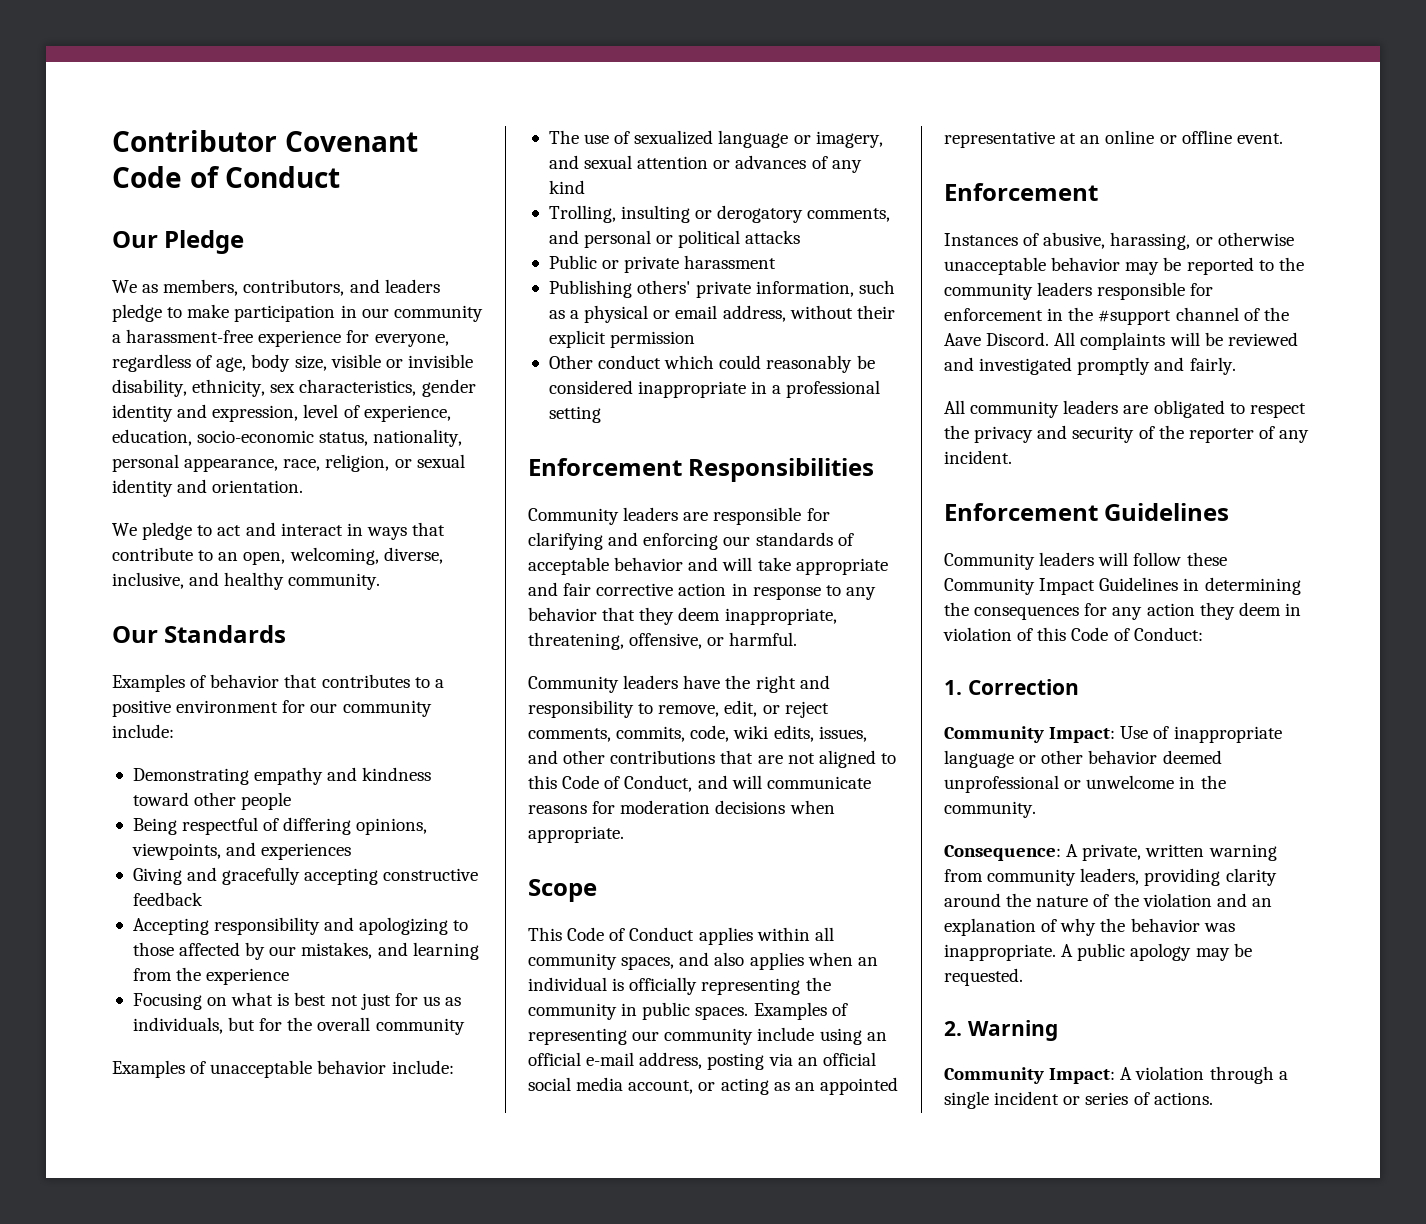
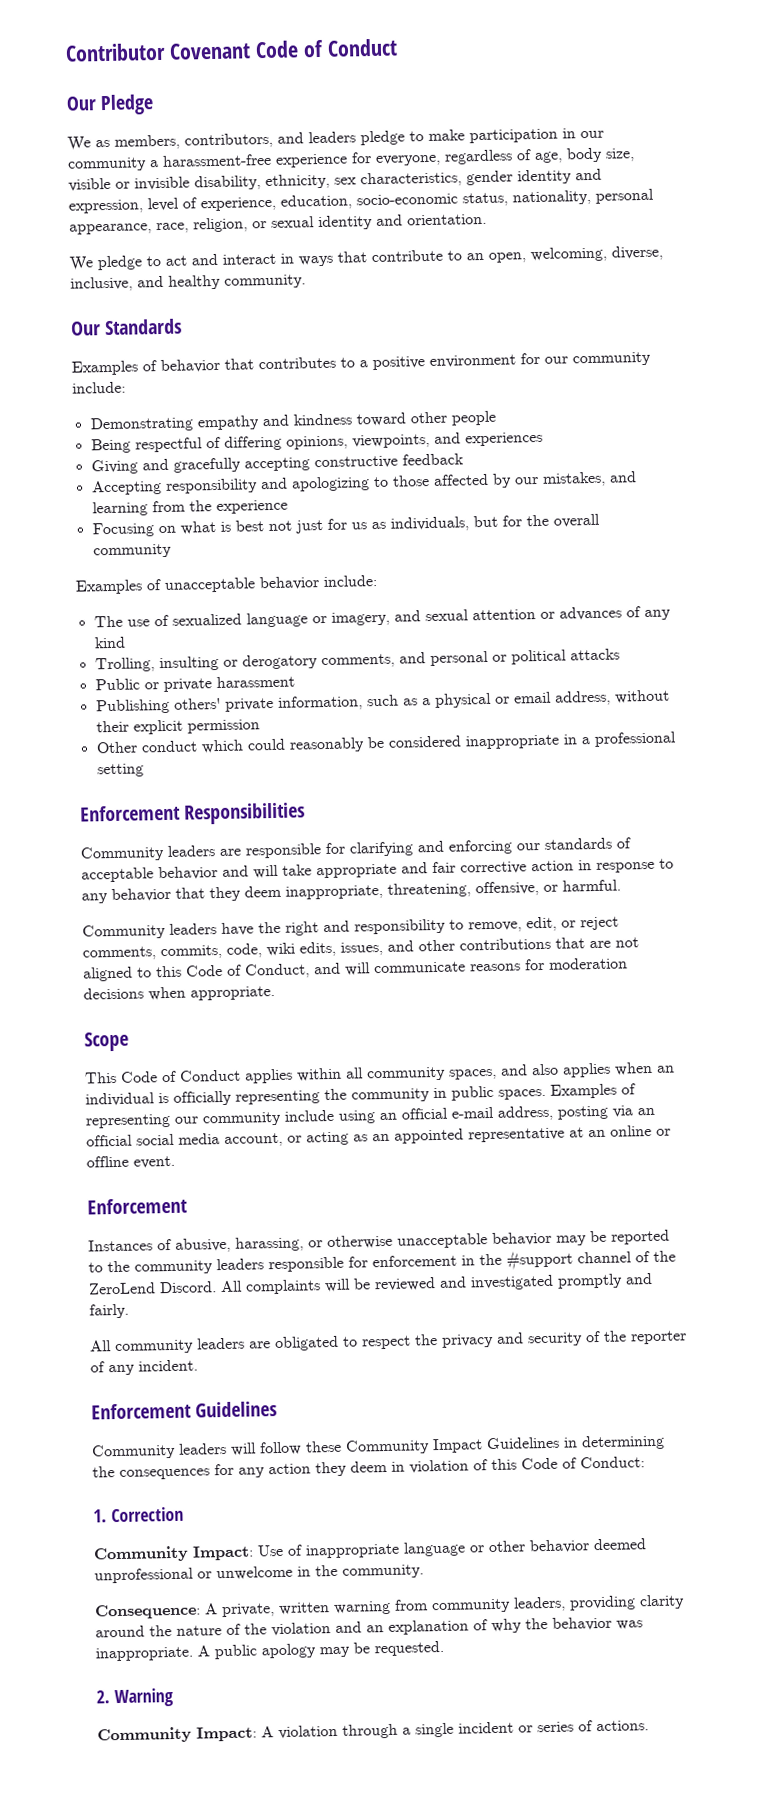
[944,333,981,346] Aave -> [88,1282,156,1295] ZeroLend

